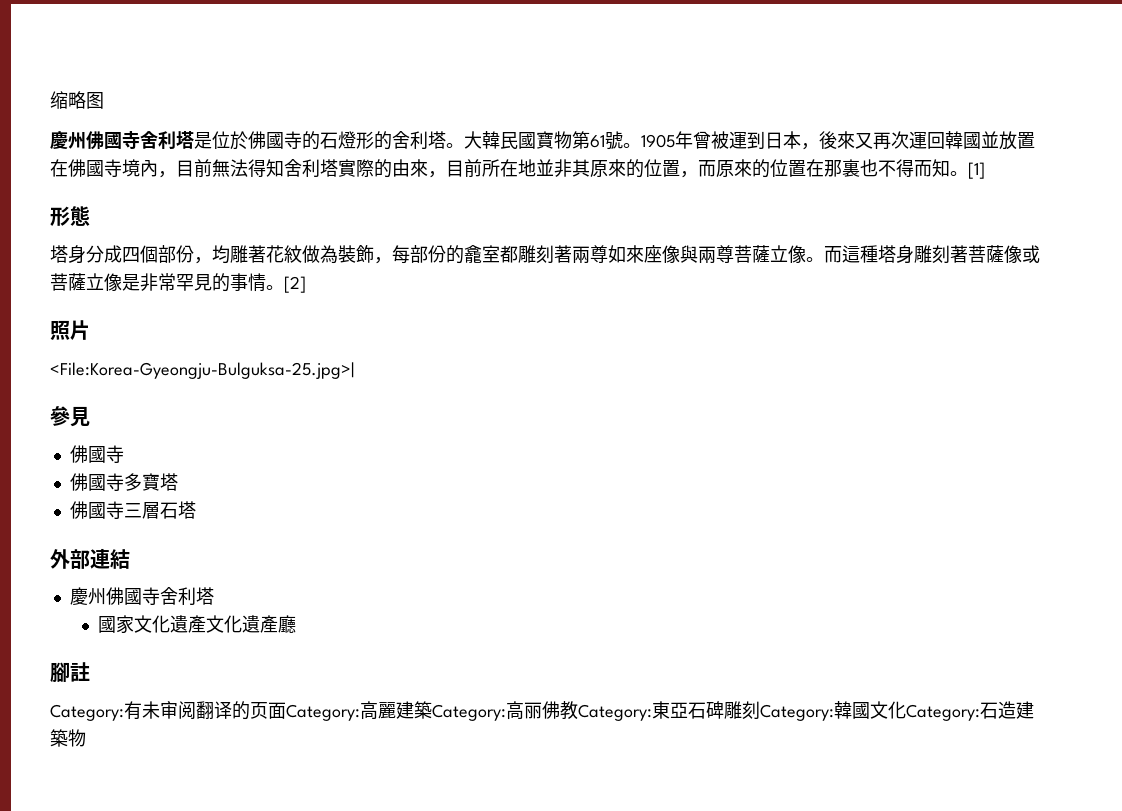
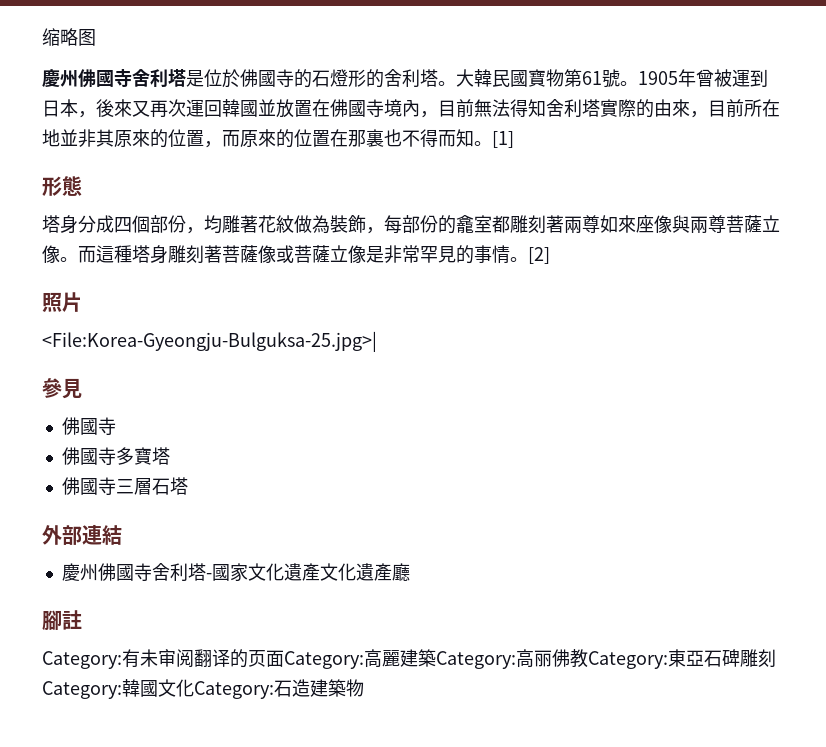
(214, 596) // -> [205,573,212,579] -

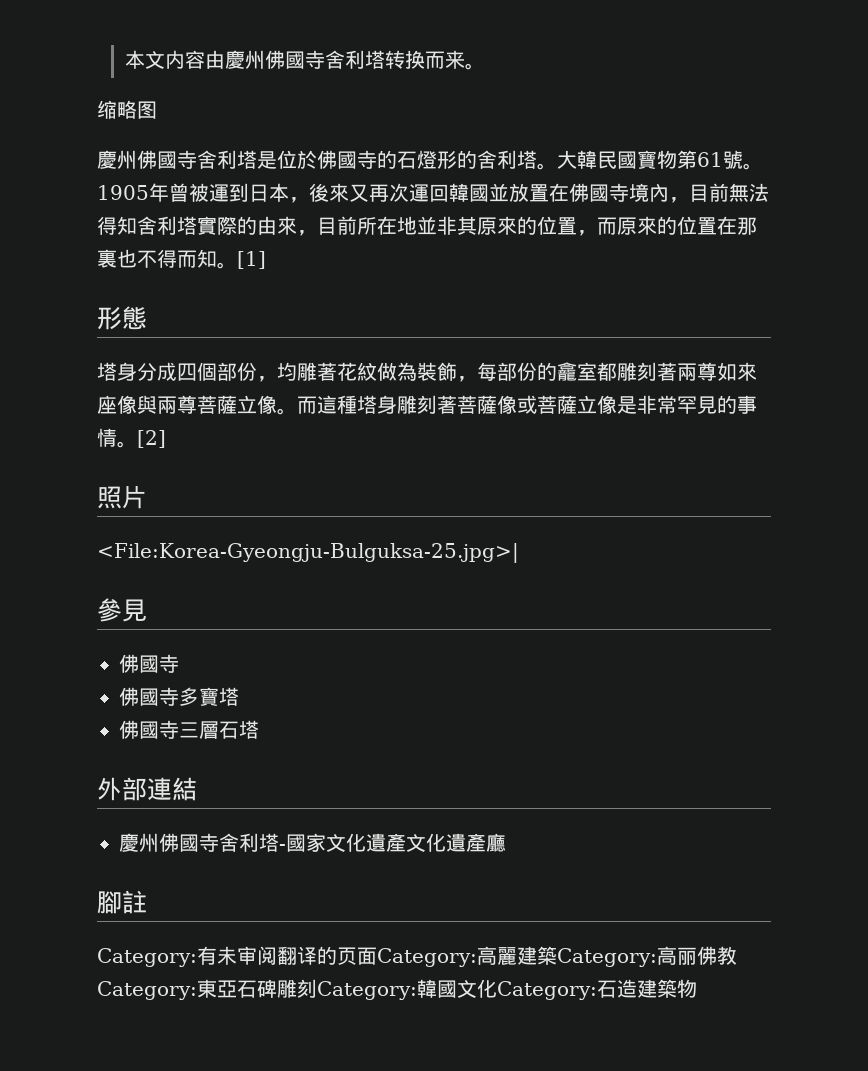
(42, 37) none -> [125,50,486,70] 本文内容由慶州佛國寺舍利塔转换而来。 //

